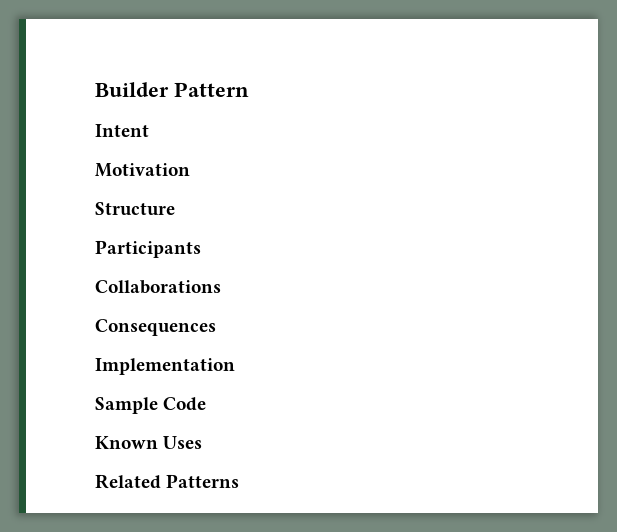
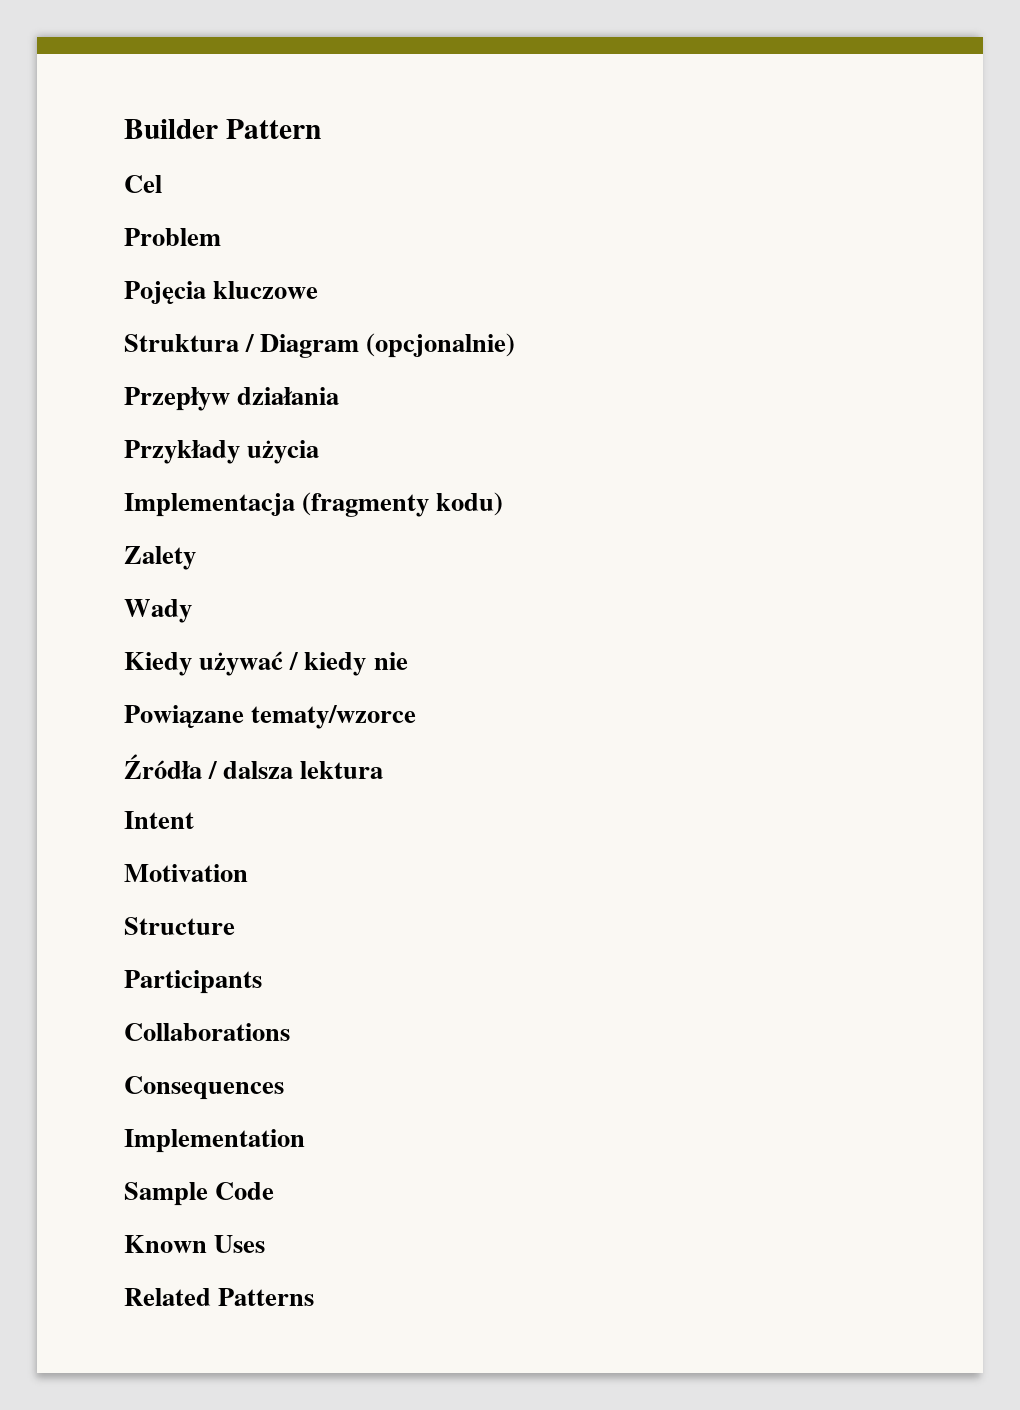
(249, 89) none -> [124,175,162,193] [124,228,221,246] [124,281,319,304] [124,333,516,358] [124,387,340,411] [124,440,320,464] [124,492,504,517] [124,546,196,570] [124,599,192,623] [124,651,408,676] [124,705,417,729] [124,754,384,779] // Cel // Problem // Pojęcia kluczowe // Struktura / Diagram (opcjonalnie) // Przepływ działania // Przykłady użycia // Implementacja (fragmenty kodu) // Zalety // Wady // Kiedy używać / kiedy nie // Powiązane tematy/wzorce // Źródła / dalsza lektura

